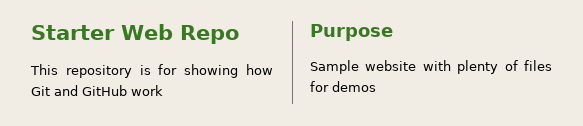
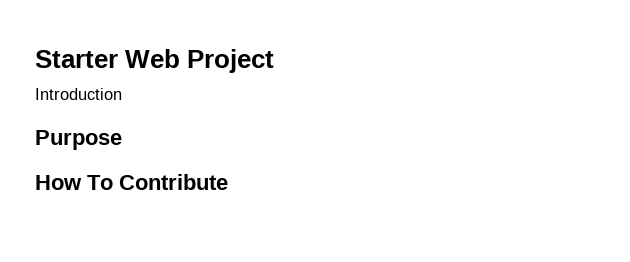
[179,25,239,44] [30,64,273,78] [31,85,163,96] [310,24,393,41] [310,60,552,74] [310,81,376,92] Repo // This repository is for showing how Git and GitHub work // Purpose // Sample website with plenty of files for demos -> [187,49,275,73] [35,88,122,100] [35,130,122,150] [35,174,228,190] Project // Introduction // Purpose // How To Contribute

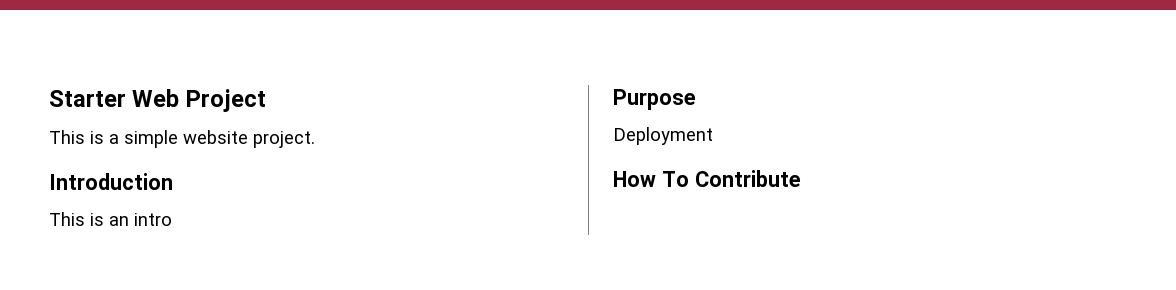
[35,88,122,100] Introduction -> [49,130,315,148] [49,173,173,190] [49,212,172,226] This is a simple website project. // Introduction // This is an intro
(122, 140) none -> [613,127,713,145] // Deployment

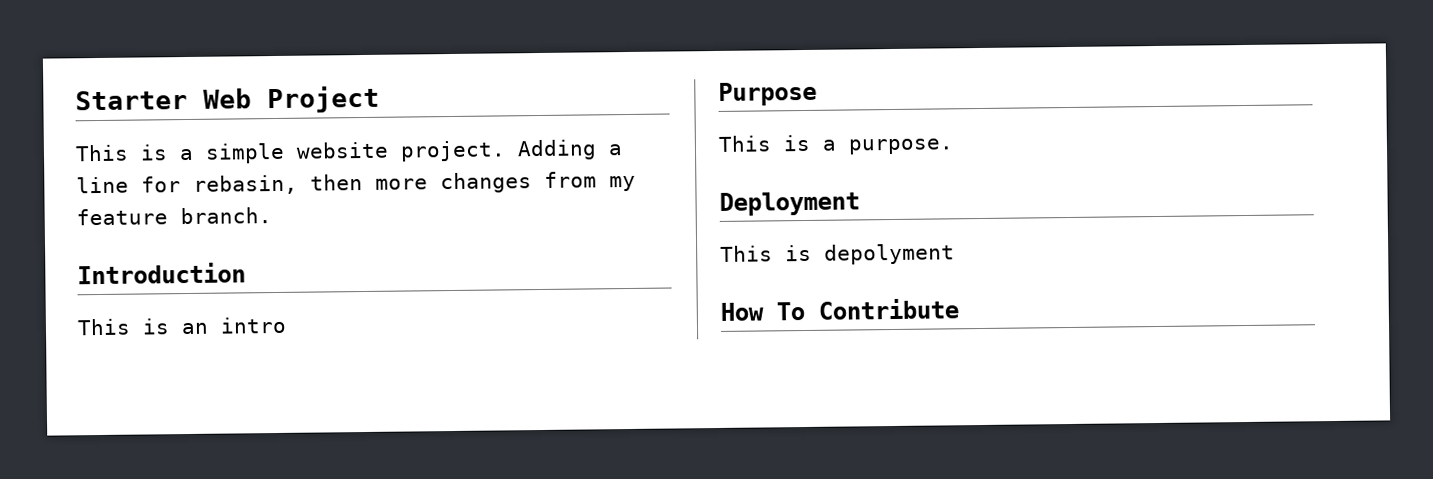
(315, 139) none -> [517,139,623,161] [76,171,636,195] [76,207,272,226] Adding a line for rebasin, then more changes from my feature branch.
[613,127,713,145] Deployment -> [718,134,954,155] [719,191,860,216] [720,243,955,265] This is a purpose. // Deployment // This is depolyment

